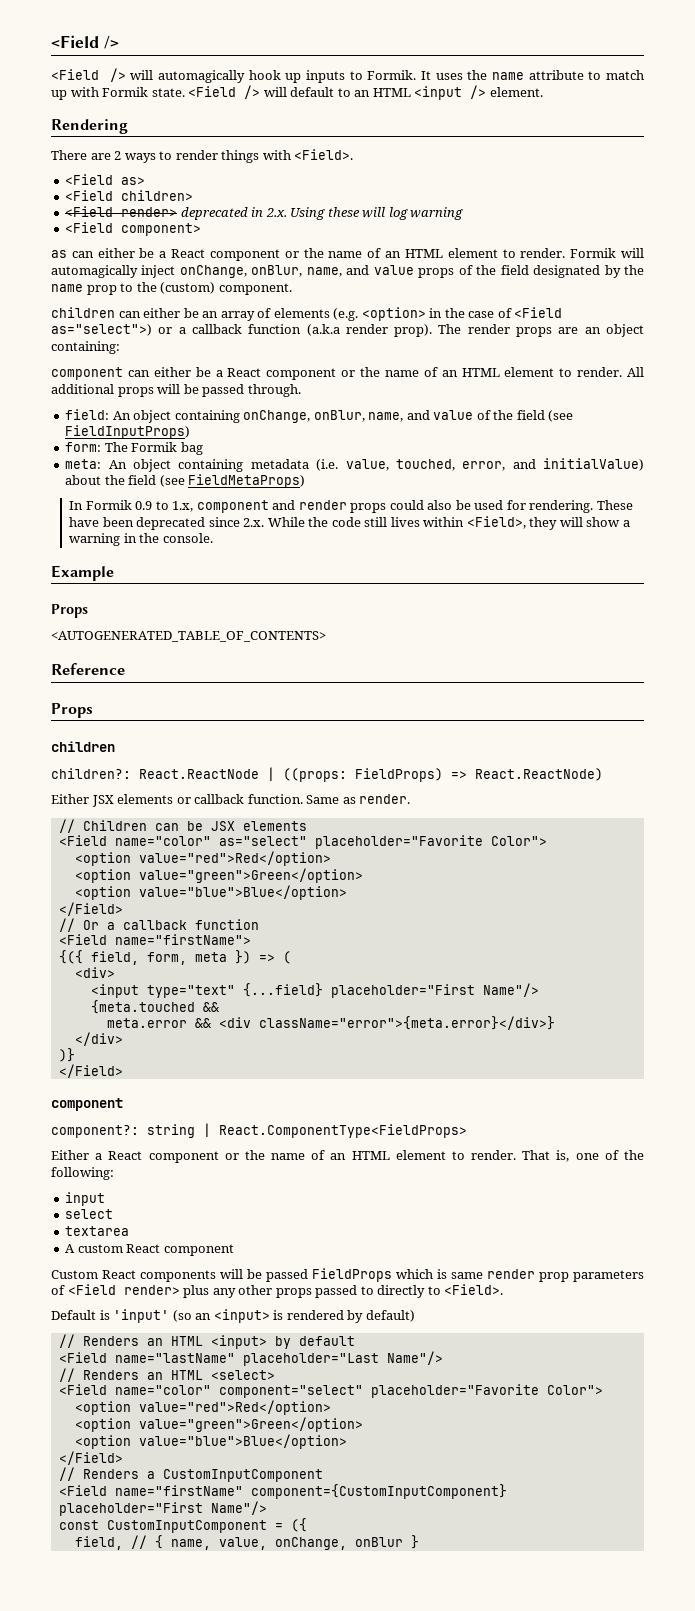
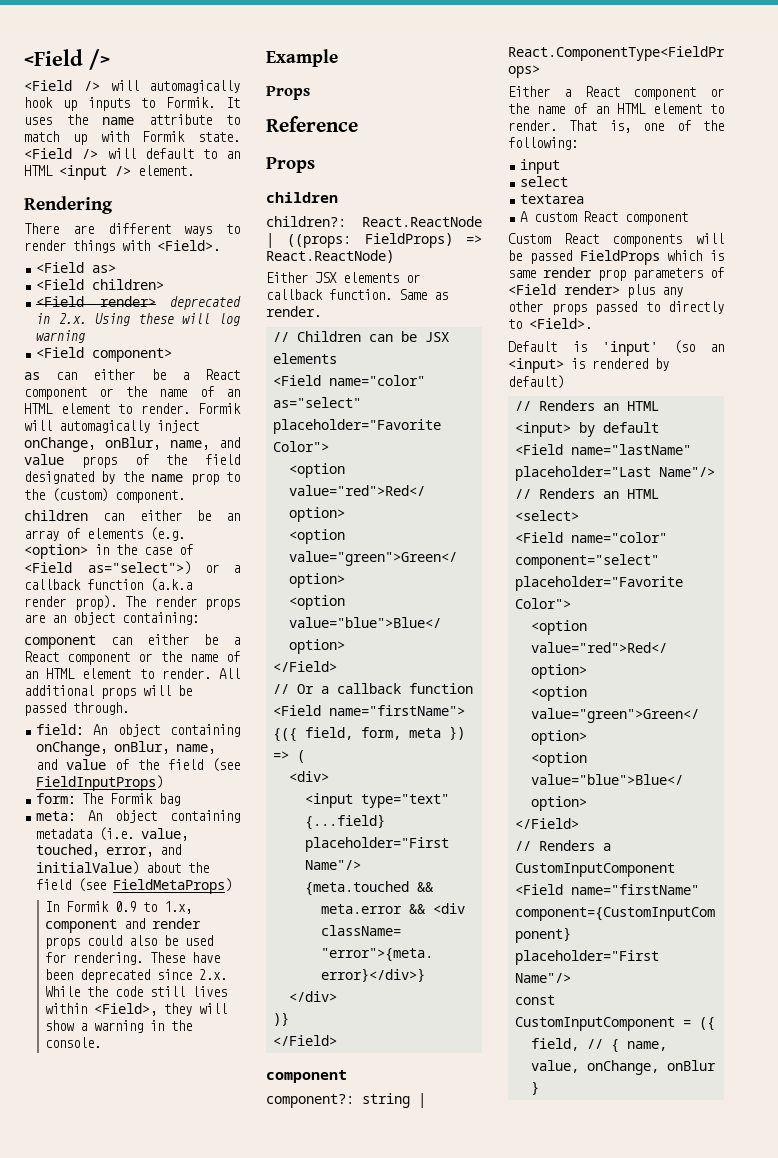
[114,151,122,160] 2 -> [107,223,171,234] different
[51,631,326,642] // <AUTOGENERATED_TABLE_OF_CONTENTS> -> (310, 93) none

